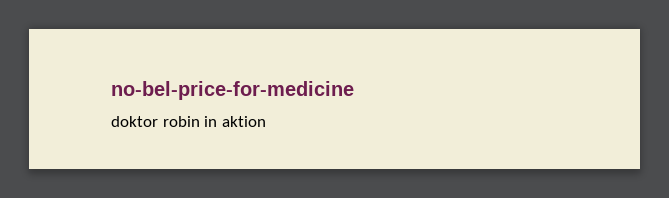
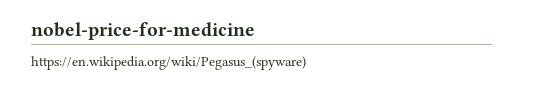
[111,81,354,100] [111,116,266,127] no-bel-price-for-medicine // doktor robin in aktion -> [31,22,255,40] [31,56,306,70] nobel-price-for-medicine // https://en.wikipedia.org/wiki/Pegasus_(spyware)

